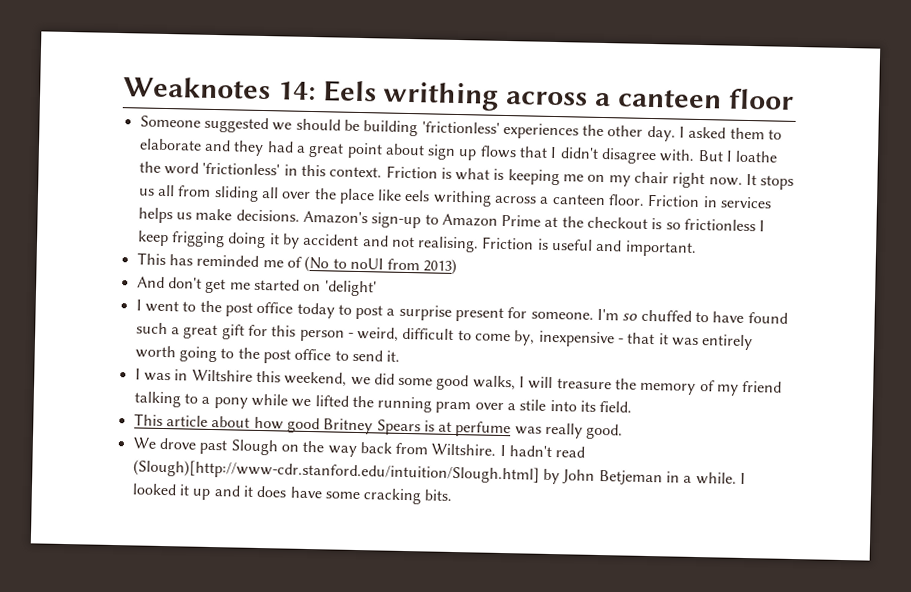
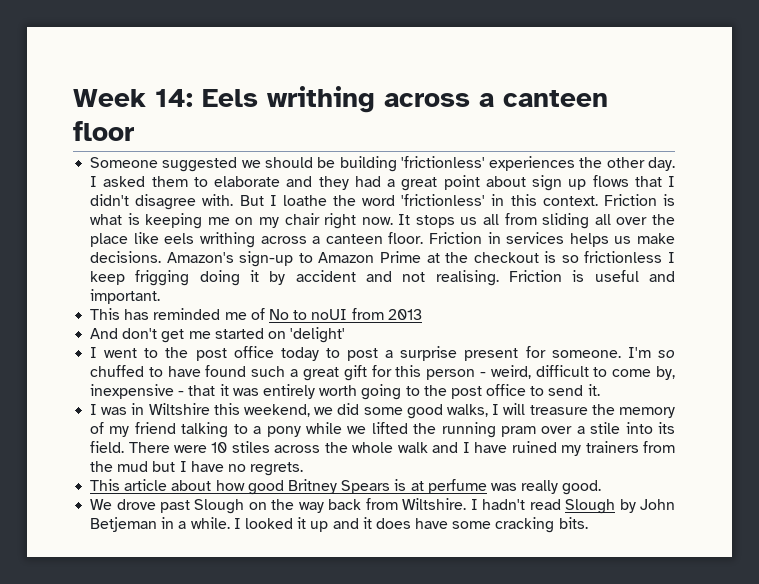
[123,76,271,100] Weaknotes -> [73,89,146,107] Week
[304,255,330,273] (No -> [268,309,289,320] No
[423,258,458,276] 2013) -> [387,309,422,320] 2013
(633, 406) none -> [128,441,676,456] [90,461,304,476] There were 10 stiles across the whole walk and I have ruined my trainers from the mud but I have no regrets.
[132,459,540,484] (Slough)[http://www-cdr.stanford.edu/intuition/Slough.html] -> [565,499,616,514] Slough

